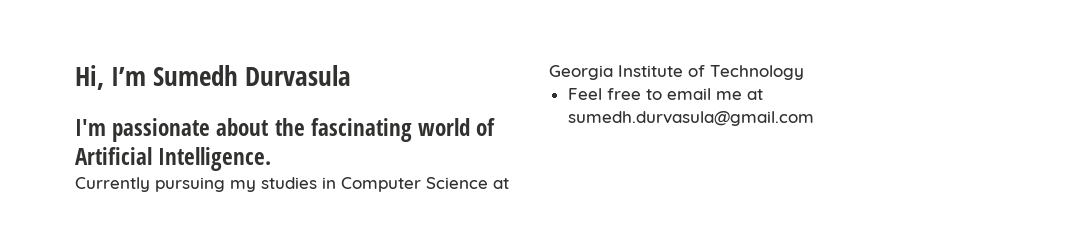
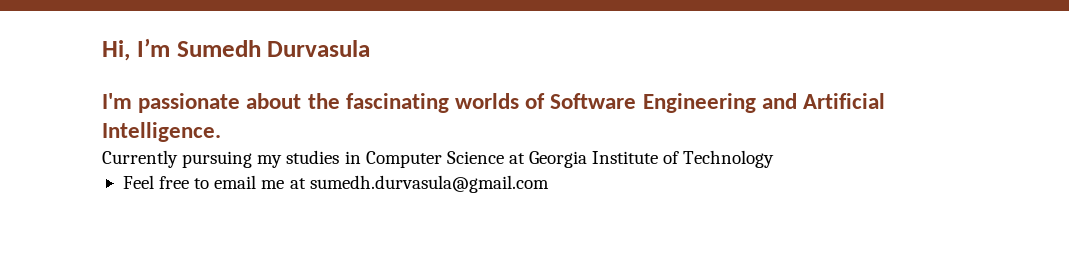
[418,118,496,136] world of -> [455,93,797,113] worlds of Software Engineering and

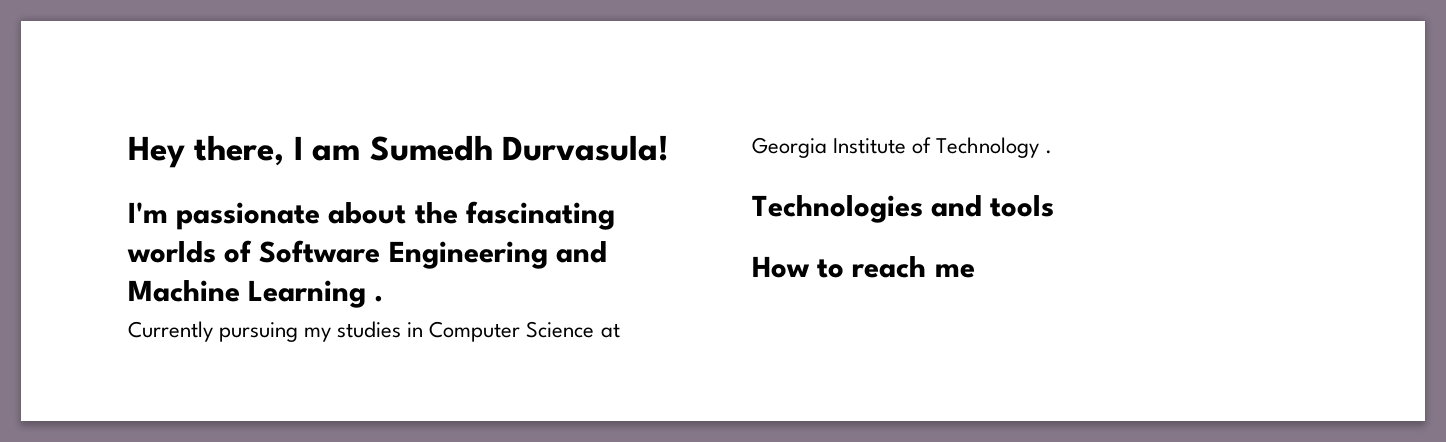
[102,38,371,61] Hi, I’m Sumedh Durvasula -> [128,135,670,168] Hey there, I am Sumedh Durvasula!
[803,93,886,109] [102,122,221,142] Artificial Intelligence. -> [128,280,384,308] Machine Learning .
[122,175,549,193] // Feel free to email me at sumedh.durvasula@gmail.com -> [1045,150,1053,154] [752,195,1055,223] [752,256,975,278] . // Technologies and tools // How to reach me

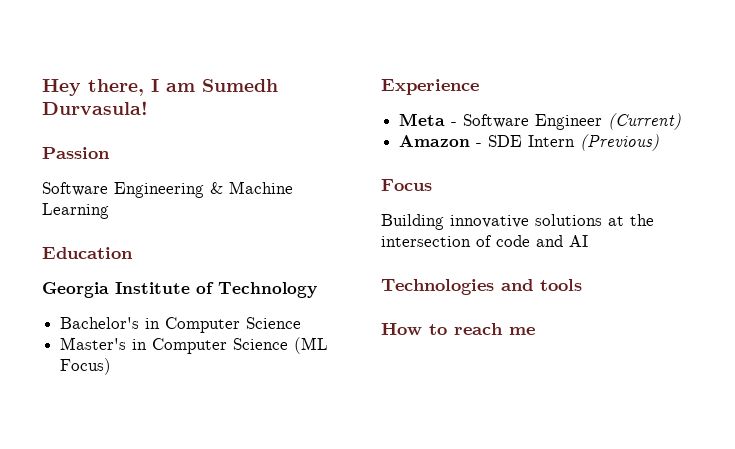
[128,201,615,230] [127,240,253,263] I'm passionate about the fascinating worlds of -> [42,147,110,159] Passion //
[555,241,607,263] and -> [210,182,223,194] &
[374,295,384,302] [128,321,620,342] [752,137,1053,158] . // Currently pursuing my studies in Computer Science at Georgia Institute of Technology . -> [42,247,133,259] [42,282,317,298] [60,317,302,333] [60,337,329,354] [60,358,112,375] [381,79,479,95] [399,113,682,130] [399,134,660,151] [381,179,432,191] [381,214,654,230] [381,235,588,247] // Education // Georgia Institute of Technology // Bachelor's in Computer Science // Master's in Computer Science (ML Focus) // Experience // Meta - Software Engineer (Current) // Amazon - SDE Intern (Previous) // Focus // Building innovative solutions at the intersection of code and AI

